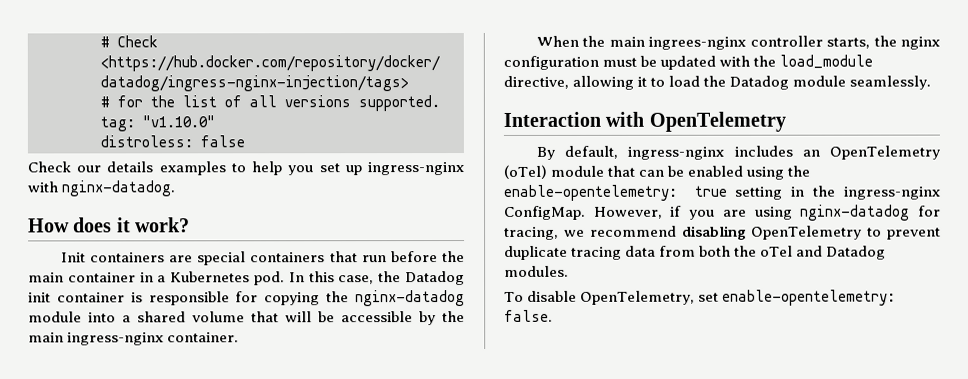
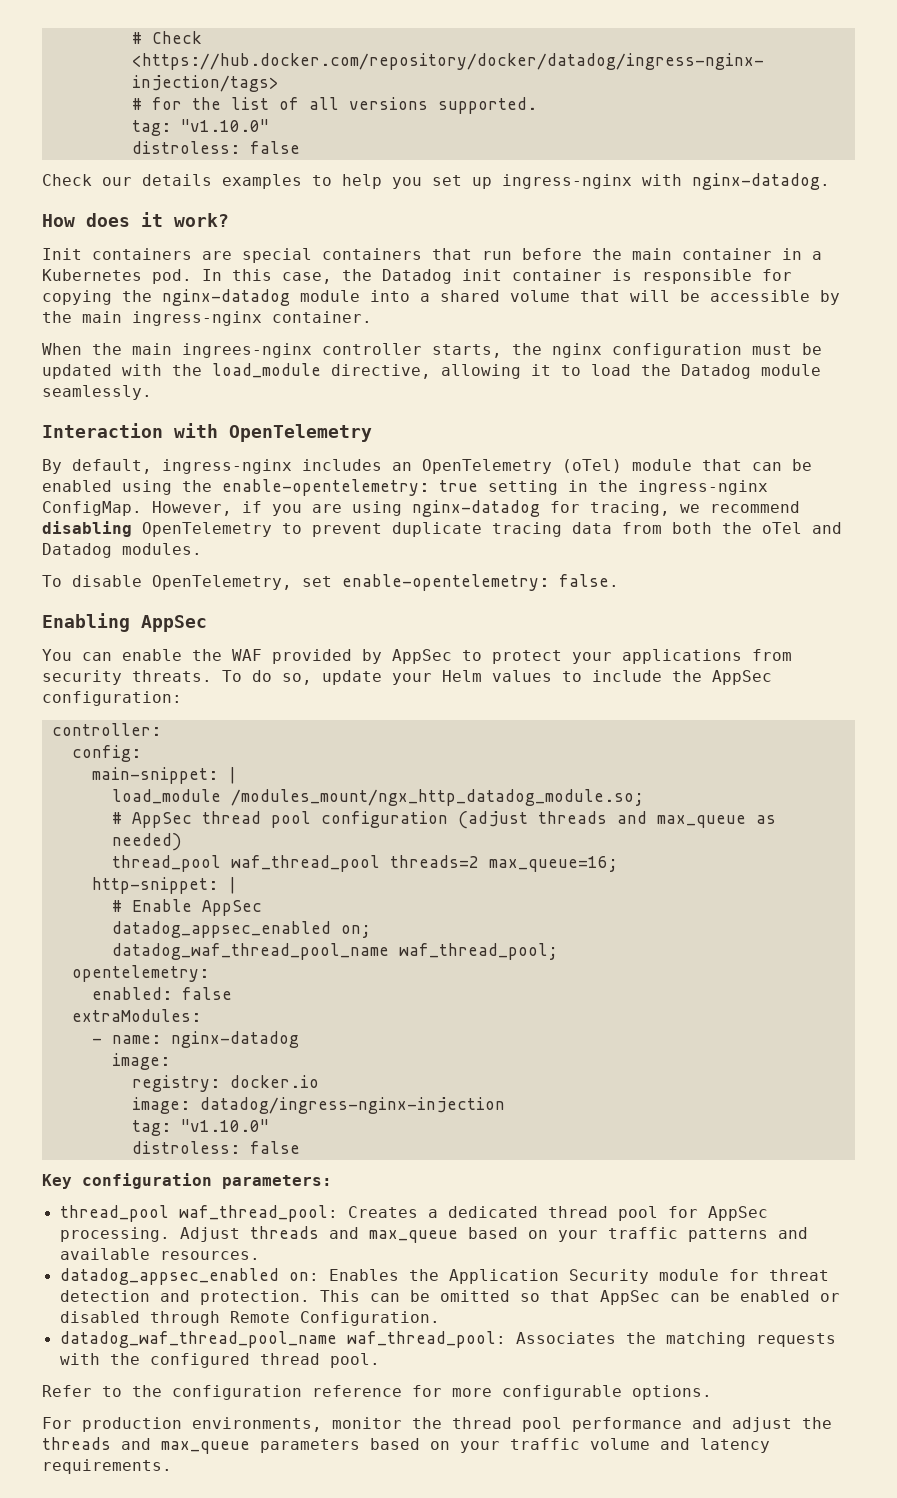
(553, 315) none -> [42,613,207,632] [42,649,792,664] [42,670,772,685] [42,691,182,706] [51,723,161,736] [71,745,141,762] [91,767,237,784] [111,789,644,806] [111,811,776,829] [111,833,182,851] [111,855,618,872] [91,877,237,894] [111,899,262,916] [111,921,371,938] [111,943,558,960] [71,965,209,982] [91,987,232,1000] [71,1009,201,1022] [91,1031,299,1048] [111,1053,170,1070] [131,1075,319,1092] [131,1097,505,1114] [131,1119,269,1136] [131,1141,300,1154] [42,1173,332,1189] [59,1205,768,1222] [59,1226,808,1243] [59,1248,260,1260] [59,1268,829,1285] [59,1290,840,1305] [59,1311,440,1326] [59,1331,836,1348] [59,1353,380,1368] [42,1385,712,1400] [42,1417,832,1432] [42,1437,770,1454] [42,1459,172,1474] // Enabling AppSec // You can enable the WAF provided by AppSec to protect your applications from security threats. To do so, update your Helm values to include the AppSec configuration: // controller: // config: // main-snippet: | // load_module /modules_mount/ngx_http_datadog_module.so; // # AppSec thread pool configuration (adjust threads and max_queue as needed) // thread_pool waf_thread_pool threads=2 max_queue=16; // http-snippet: | // # Enable AppSec // datadog_appsec_enabled on; // datadog_waf_thread_pool_name waf_thread_pool; // opentelemetry: // enabled: false // extraModules: // - name: nginx-datadog // image: // registry: docker.io // image: datadog/ingress-nginx-injection // tag: "v1.10.0" // distroless: false // Key configuration parameters: // thread_pool waf_thread_pool: Creates a dedicated thread pool for AppSec processing. Adjust threads and max_queue based on your traffic patterns and available resources. // datadog_appsec_enabled on: Enables the Application Security module for threat detection and protection. This can be omitted so that AppSec can be enabled or disabled through Remote Configuration. // datadog_waf_thread_pool_name waf_thread_pool: Associates the matching requests with the configured thread pool. // Refer to the configuration reference for more configurable options. // For production environments, monitor the thread pool performance and adjust the threads and max_queue parameters based on your traffic volume and latency requirements.

